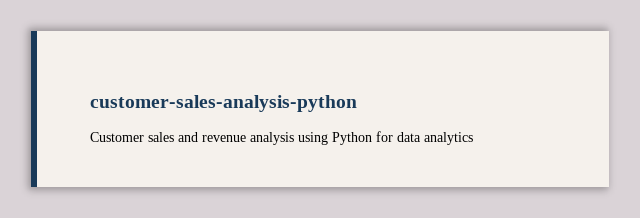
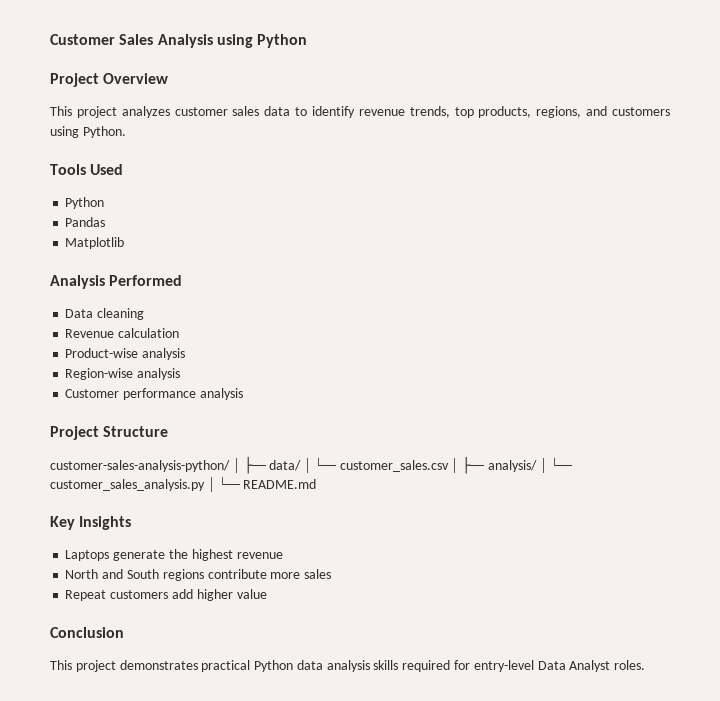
[90,95,357,112] [90,131,473,145] customer-sales-analysis-python // Customer sales and revenue analysis using Python for data analytics -> [50,34,308,48] [50,73,169,87] [50,106,670,118] [50,126,126,138] [50,164,124,175] [65,197,105,209] [65,217,106,227] [65,237,125,249] [50,275,183,289] [65,308,145,320] [65,328,180,338] [65,348,186,360] [65,368,181,380] [65,388,243,400] [50,426,169,440] [50,456,573,474] [50,476,317,492] [50,516,132,530] [65,549,283,561] [65,569,332,581] [65,589,267,601] [50,627,124,638] [50,660,646,672] Customer Sales Analysis using Python // Project Overview // This project analyzes customer sales data to identify revenue trends, top products, regions, and customers using Python. // Tools Used // Python // Pandas // Matplotlib // Analysis Performed // Data cleaning // Revenue calculation // Product-wise analysis // Region-wise analysis // Customer performance analysis // Project Structure // customer-sales-analysis-python/ │ ├── data/ │ └── customer_sales.csv │ ├── analysis/ │ └── customer_sales_analysis.py │ └── README.md // Key Insights // Laptops generate the highest revenue // North and South regions contribute more sales // Repeat customers add higher value // Conclusion // This project demonstrates practical Python data analysis skills required for entry-level Data Analyst roles.

